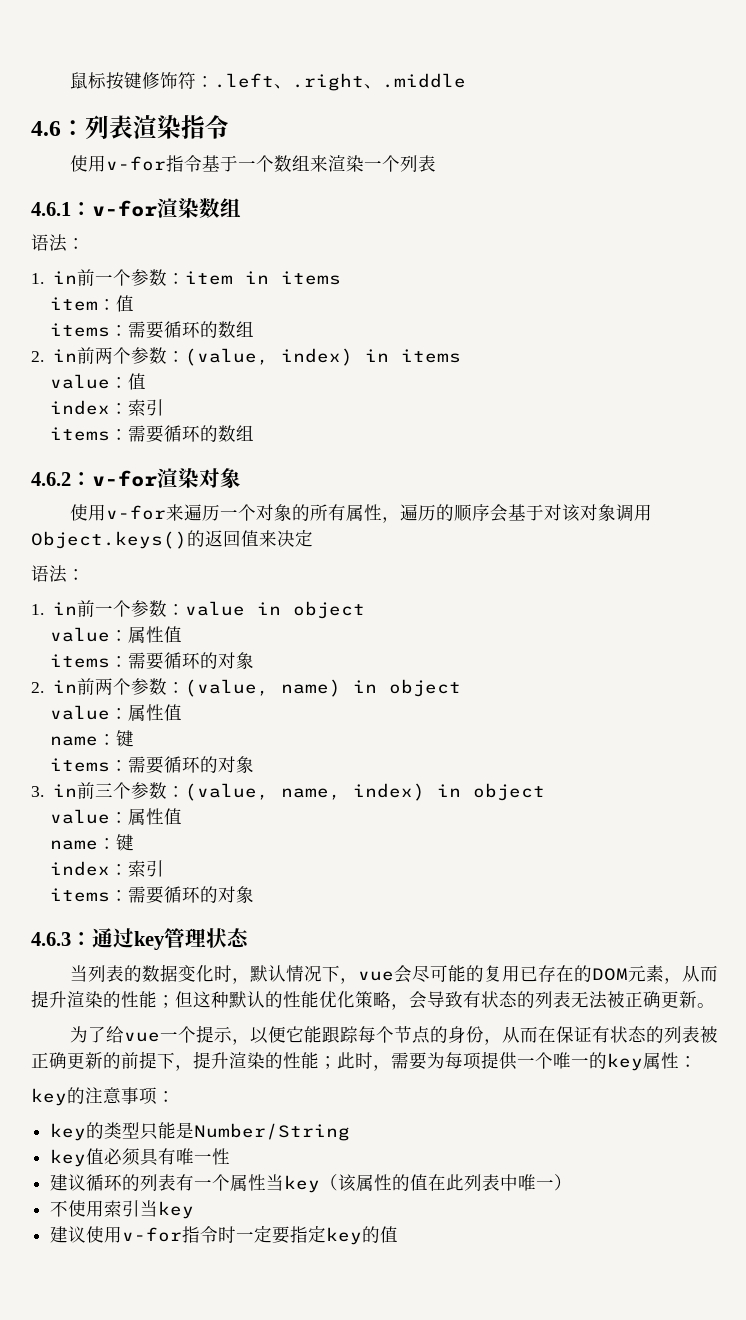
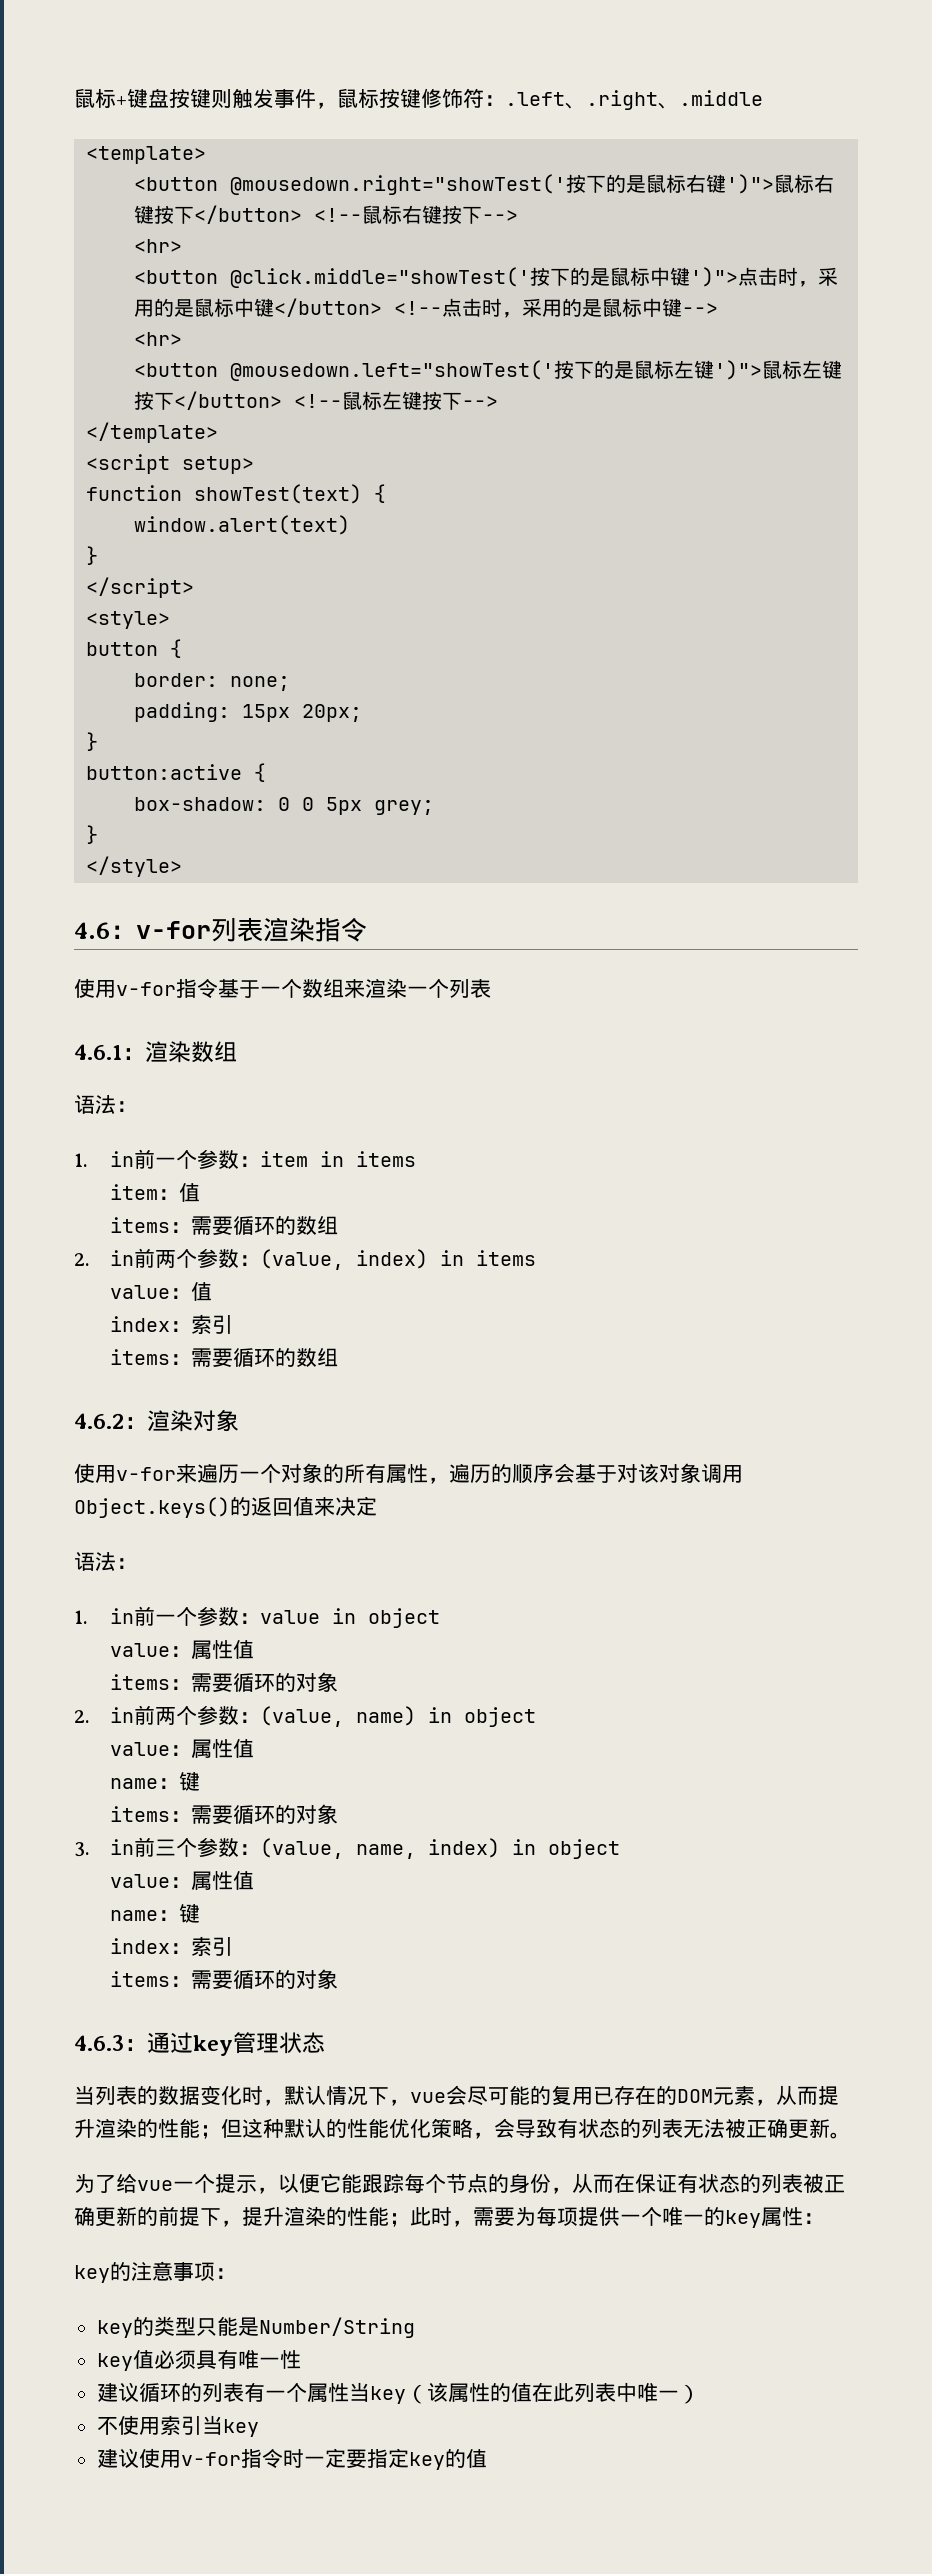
[70,72,107,89] 鼠标 -> [74,88,379,109] 鼠标+键盘按键则触发事件，鼠标
(467, 80) none -> [86,146,207,164] [134,174,835,195] [134,205,519,224] [134,239,183,253] [134,267,839,288] [134,298,719,318] [134,332,183,346] [134,360,843,381] [134,391,499,410] [86,422,219,443] [86,454,255,474] [86,484,387,504] [134,515,351,535] [86,546,99,565] [86,577,195,598] [86,611,171,629] [86,639,183,658] [134,673,291,691] [134,702,363,722] [86,732,99,751] [86,763,267,782] [134,797,435,815] [86,825,99,844] [86,856,183,877] // <template> // <button @mousedown.right="showTest('按下的是鼠标右键')">鼠标右键按下</button> <!--鼠标右键按下--> // <hr> // <button @click.middle="showTest('按下的是鼠标中键')">点击时，采用的是鼠标中键</button> <!--点击时，采用的是鼠标中键--> // <hr> // <button @mousedown.left="showTest('按下的是鼠标左键')">鼠标左键按下</button> <!--鼠标左键按下--> // </template> // <script setup> // function showTest(text) { // window.alert(text) // } // </script> // <style> // button { // border: none; // padding: 15px 20px; // } // button:active { // box-shadow: 0 0 5px grey; // } // </style>
(85, 128) none -> [136,921,211,939] v-for
[92,200,158,217] v-for -> (145, 1054) none
[92,470,158,487] v-for -> (147, 1423) none

